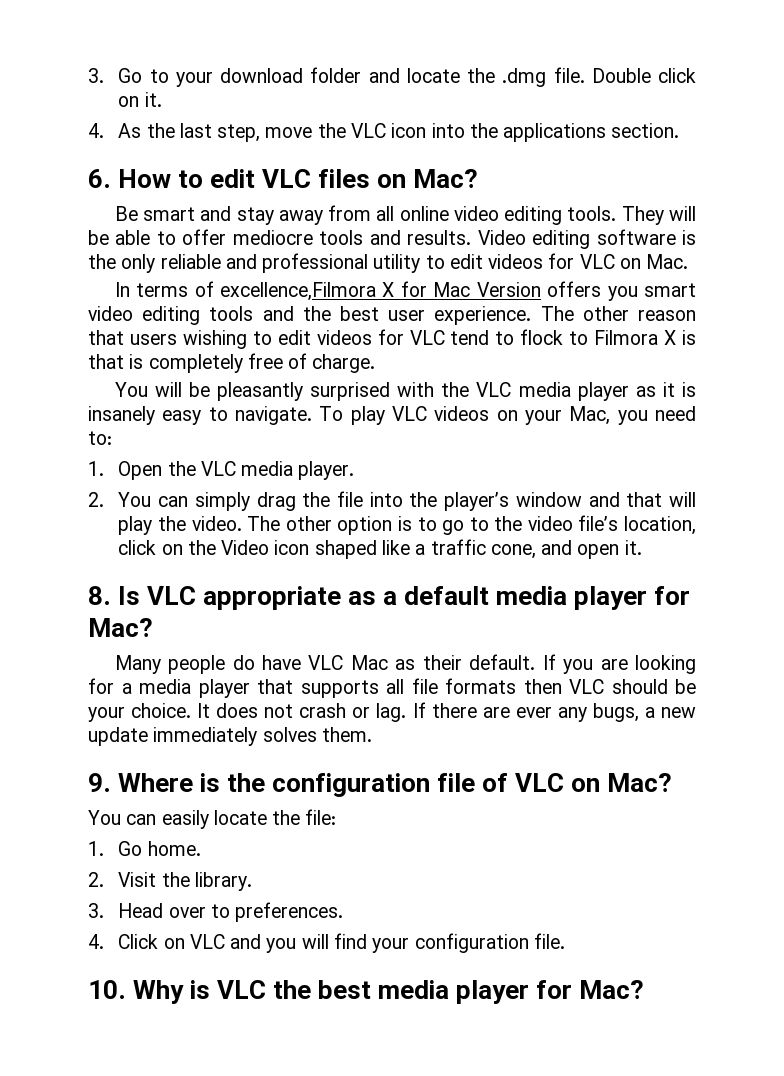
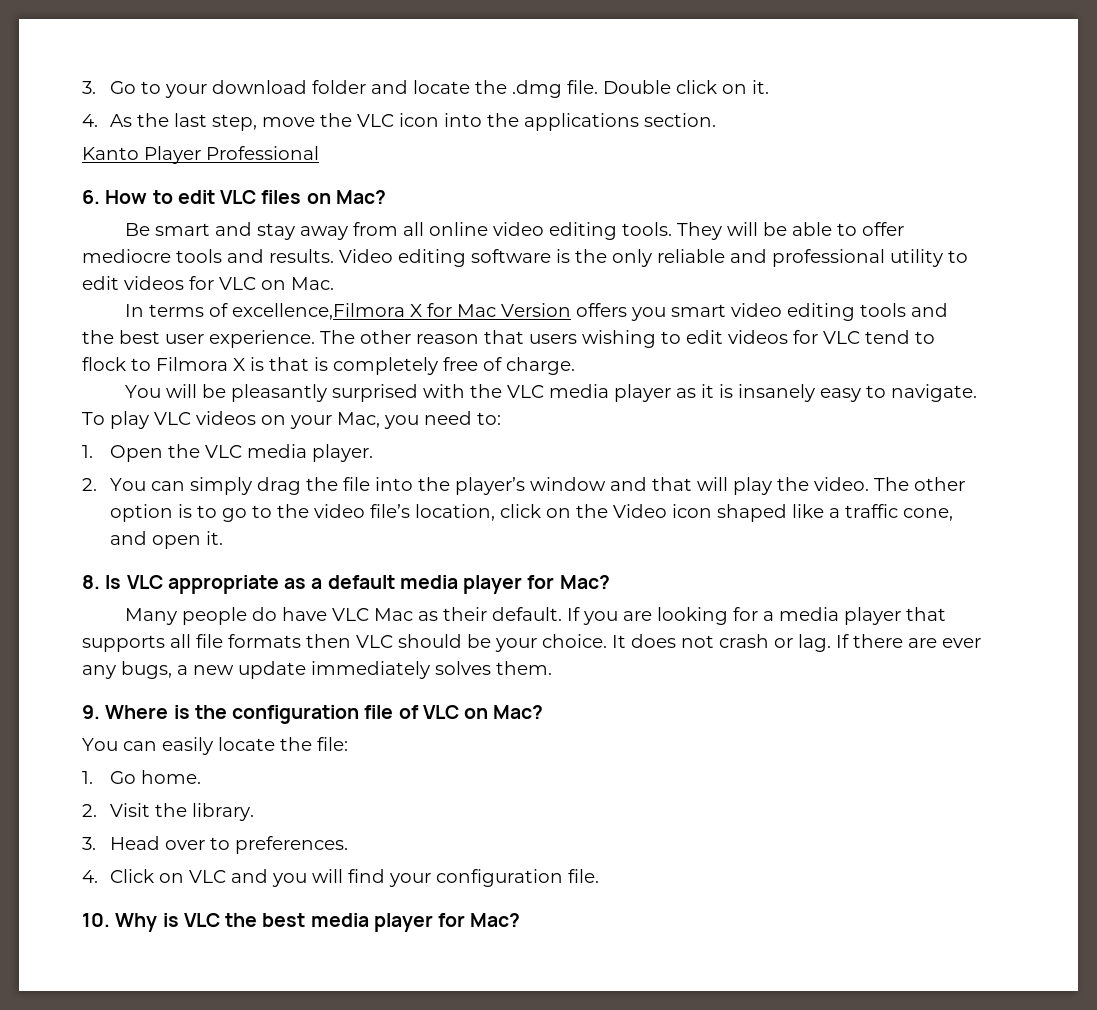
(680, 130) none -> [82,146,319,164] // Kanto Player Professional

